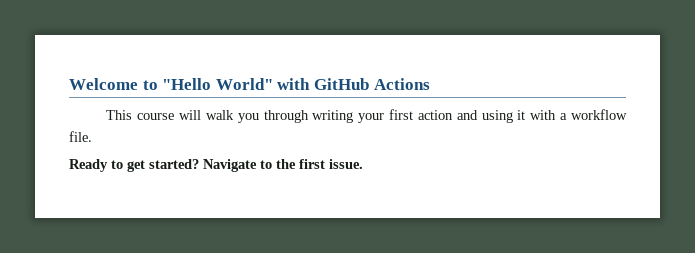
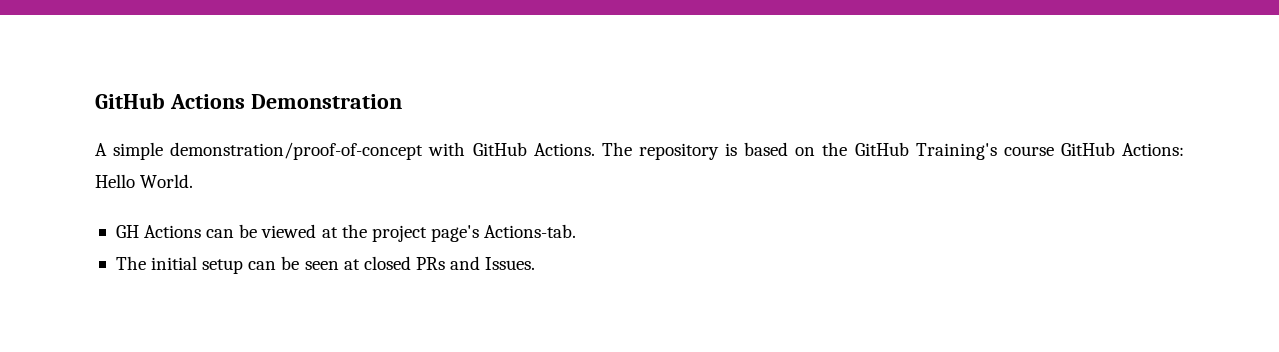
[69,78,430,90] [106,109,627,123] [69,131,92,142] [69,159,363,172] Welcome to "Hello World" with GitHub Actions // This course will walk you through writing your first action and using it with a workflow file. // Ready to get started? Navigate to the first issue. -> [95,93,402,109] [95,142,1184,160] [95,174,194,188] [115,224,577,242] [115,256,536,274] GitHub Actions Demonstration // A simple demonstration/proof-of-concept with GitHub Actions. The repository is based on the GitHub Training's course GitHub Actions: Hello World. // GH Actions can be viewed at the project page's Actions-tab. // The initial setup can be seen at closed PRs and Issues.

